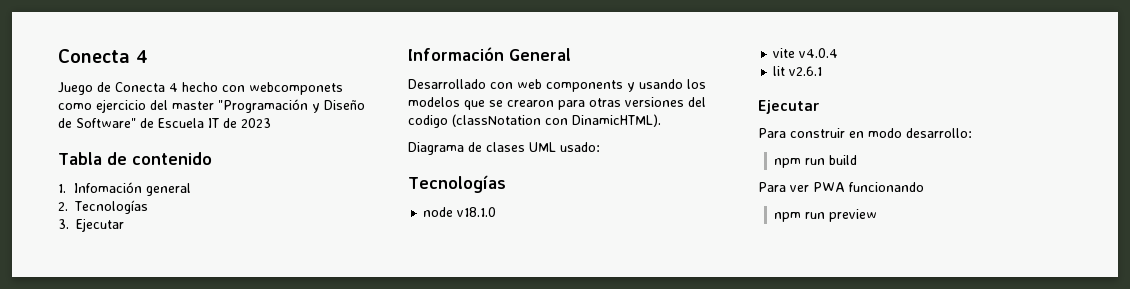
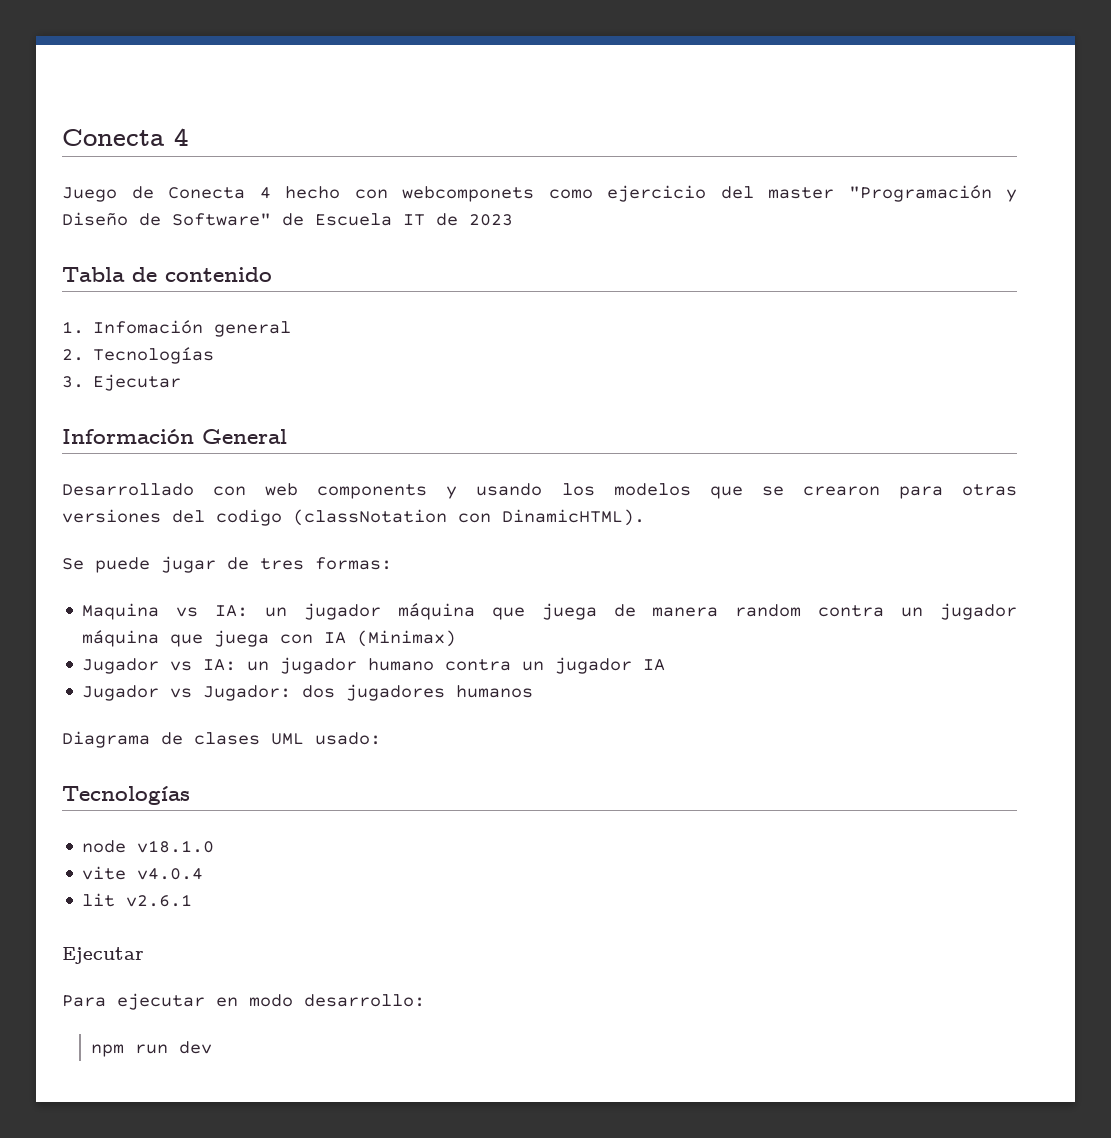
(661, 120) none -> [62,556,392,573] [82,603,1018,620] [82,630,457,647] [82,657,666,674] [82,684,534,701] // Se puede jugar de tres formas: // Maquina vs IA: un jugador máquina que juega de manera random contra un jugador máquina que juega con IA (Minimax) // Jugador vs IA: un jugador humano contra un jugador IA // Jugador vs Jugador: dos jugadores humanos
[790,128,845,138] construir -> [117,993,205,1010] ejecutar
[829,155,858,165] [758,182,924,192] [774,209,878,222] build // Para ver PWA funcionando // npm run preview -> [179,1041,213,1054] dev

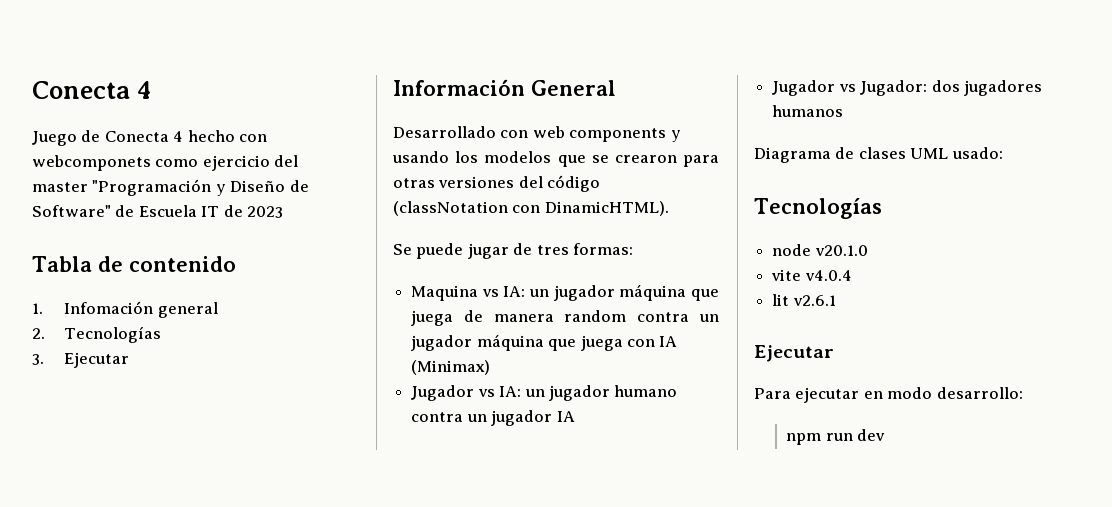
[216,509,282,526] codigo -> [547,175,601,192] código
[137,840,215,853] v18.1.0 -> [814,245,868,256] v20.1.0

